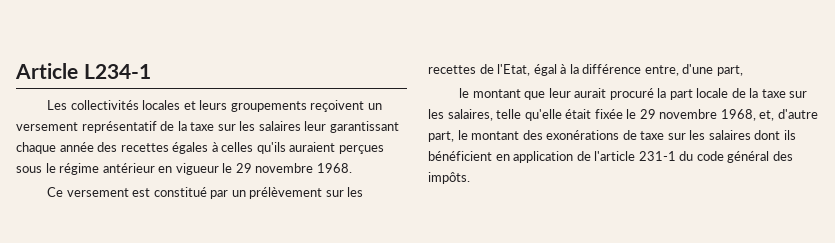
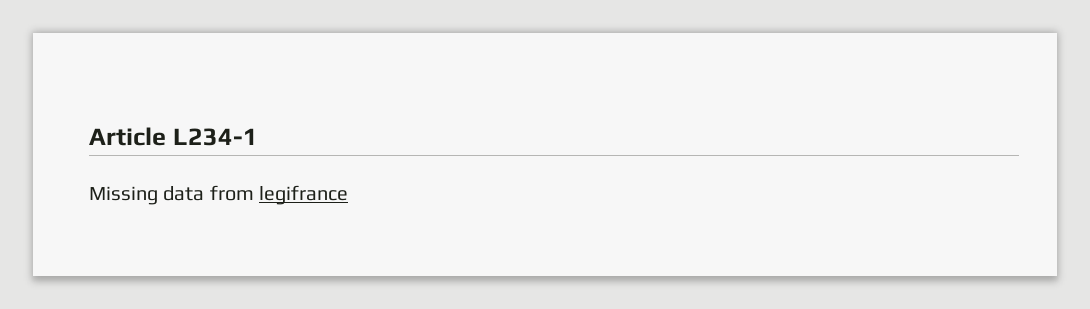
[47,100,382,112] [16,121,399,133] [16,142,384,154] [16,163,352,175] [47,187,364,199] [428,64,743,76] [459,88,808,100] [428,109,818,121] [428,130,796,142] [428,151,793,163] [428,172,470,184] Les collectivités locales et leurs groupements reçoivent un versement représentatif de la taxe sur les salaires leur garantissant chaque année des recettes égales à celles qu'ils auraient perçues sous le régime antérieur en vigueur le 29 novembre 1968. // Ce versement est constitué par un prélèvement sur les recettes de l'Etat, égal à la différence entre, d'une part, // le montant que leur aurait procuré la part locale de la taxe sur les salaires, telle qu'elle était fixée le 29 novembre 1968, et, d'autre part, le montant des exonérations de taxe sur les salaires dont ils bénéficient en application de l'article 231-1 du code général des impôts. -> [89,185,349,205] Missing data from legifrance

